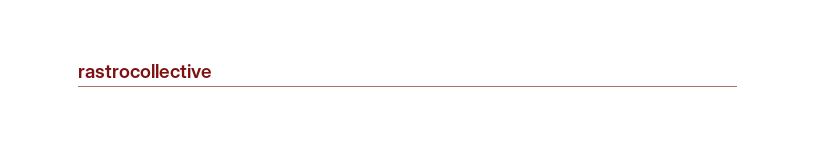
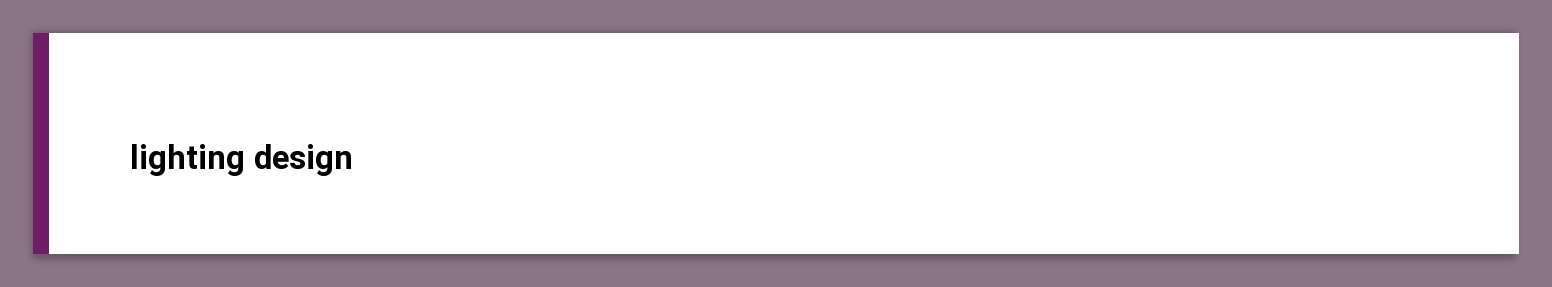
[78,64,212,78] rastrocollective -> [130,144,353,176] lighting design

